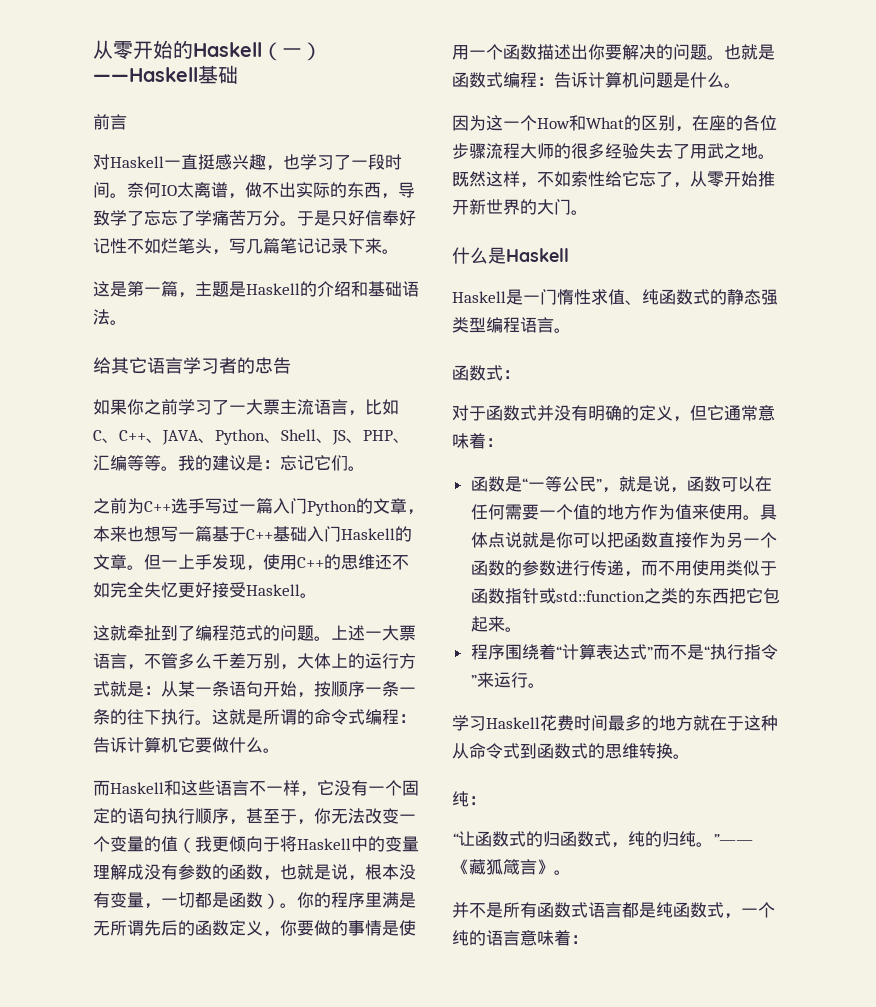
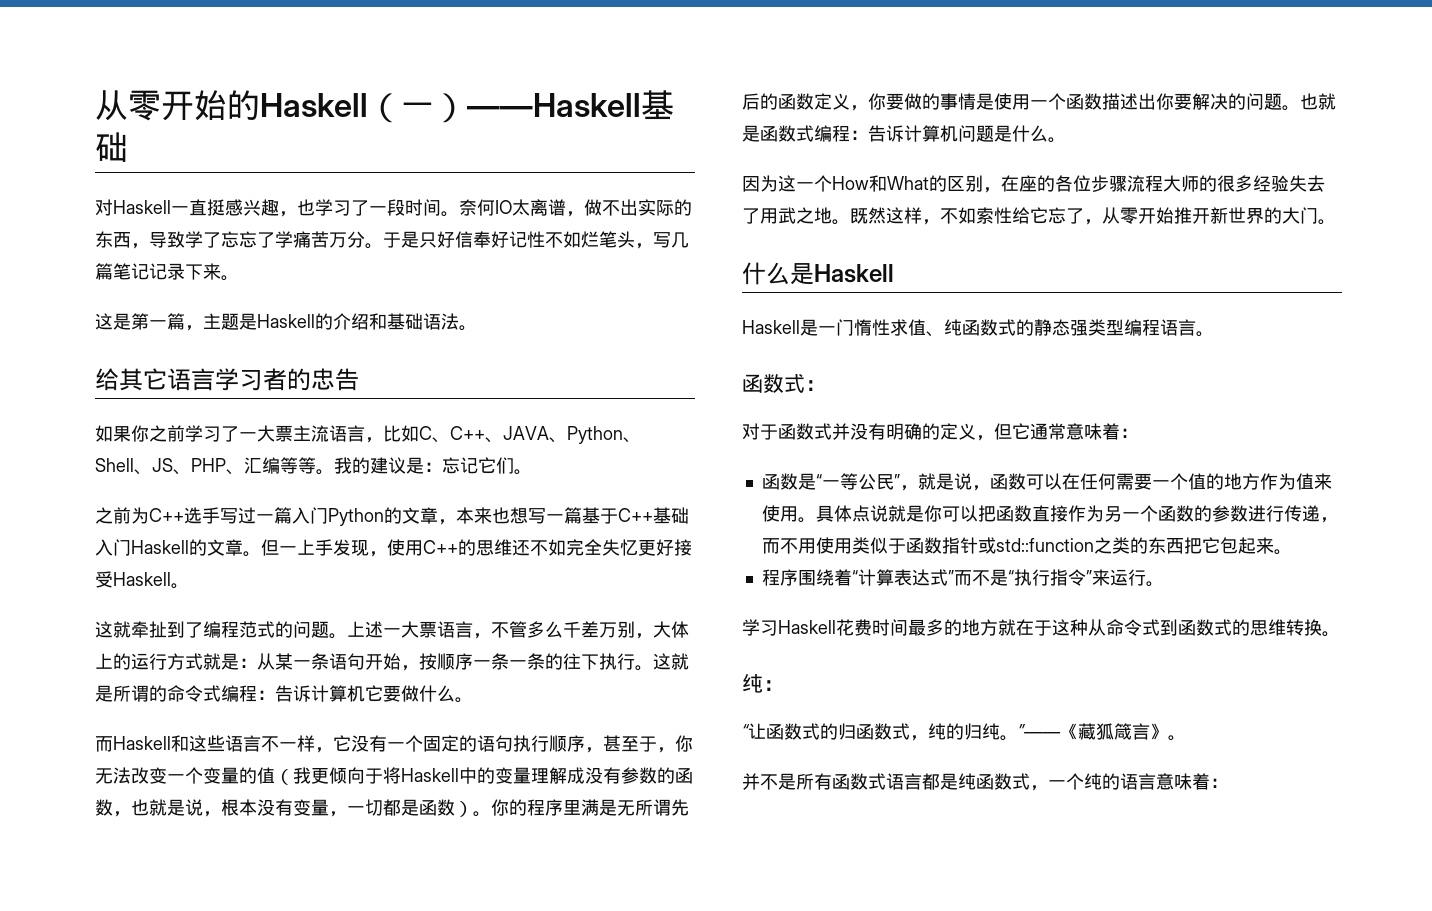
[93,114,127,130] // 前言 -> (128, 147) none

